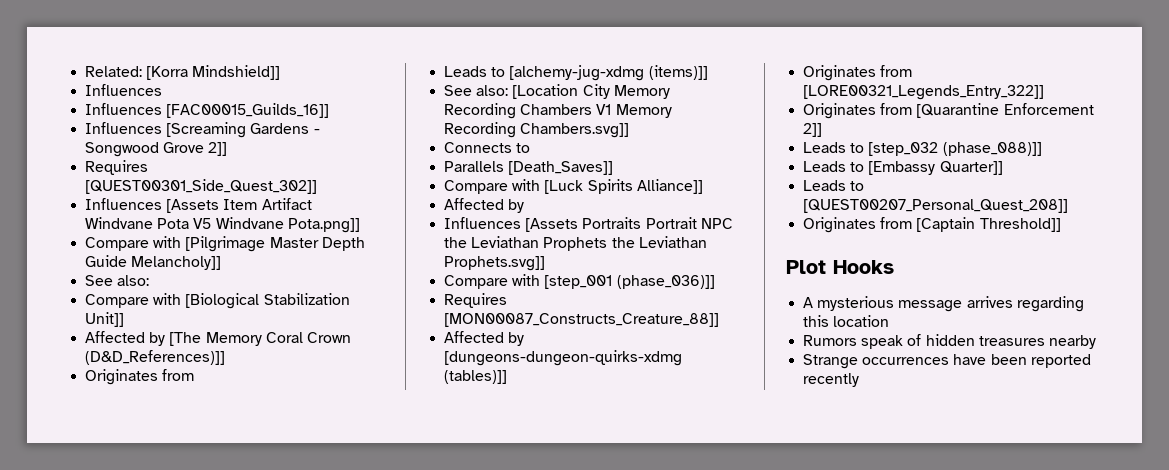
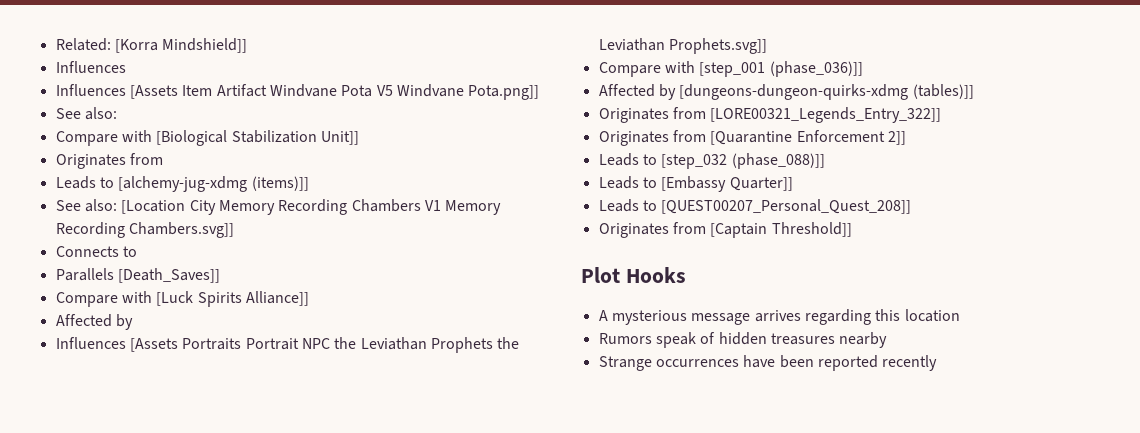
[85,103,330,118] [85,122,320,138] [85,142,228,157] [85,160,149,175] [85,179,318,194] // Influences [FAC00015_Guilds_16]] // Influences [Screaming Gardens - Songwood Grove 2]] // Requires [QUEST00301_Side_Quest_302]] -> (126, 67) none
[85,236,365,252] [85,255,222,270] // Compare with [Pilgrimage Master Depth Guide Melancholy]] -> (540, 92) none
[85,331,351,346] [85,350,226,365] // Affected by [The Memory Coral Crown (D&D_References)]] -> (359, 138) none
[444,293,508,308] [444,313,720,327] // Requires [MON00087_Constructs_Creature_88]] -> (863, 69) none

